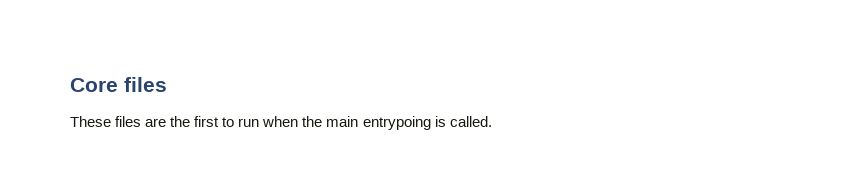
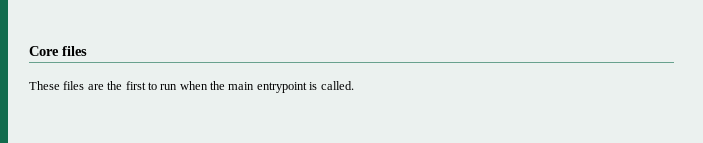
[362,116,431,130] entrypoing -> [256,82,307,93] entrypoint

